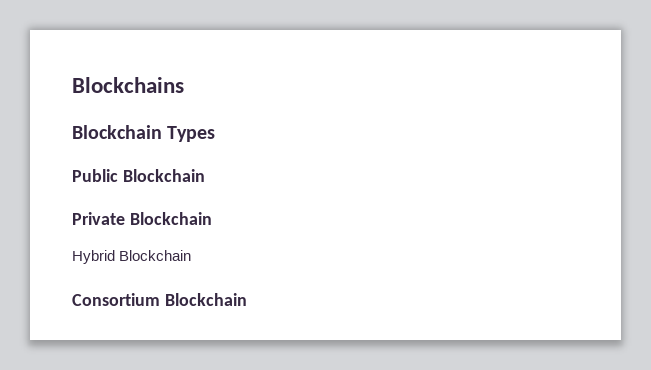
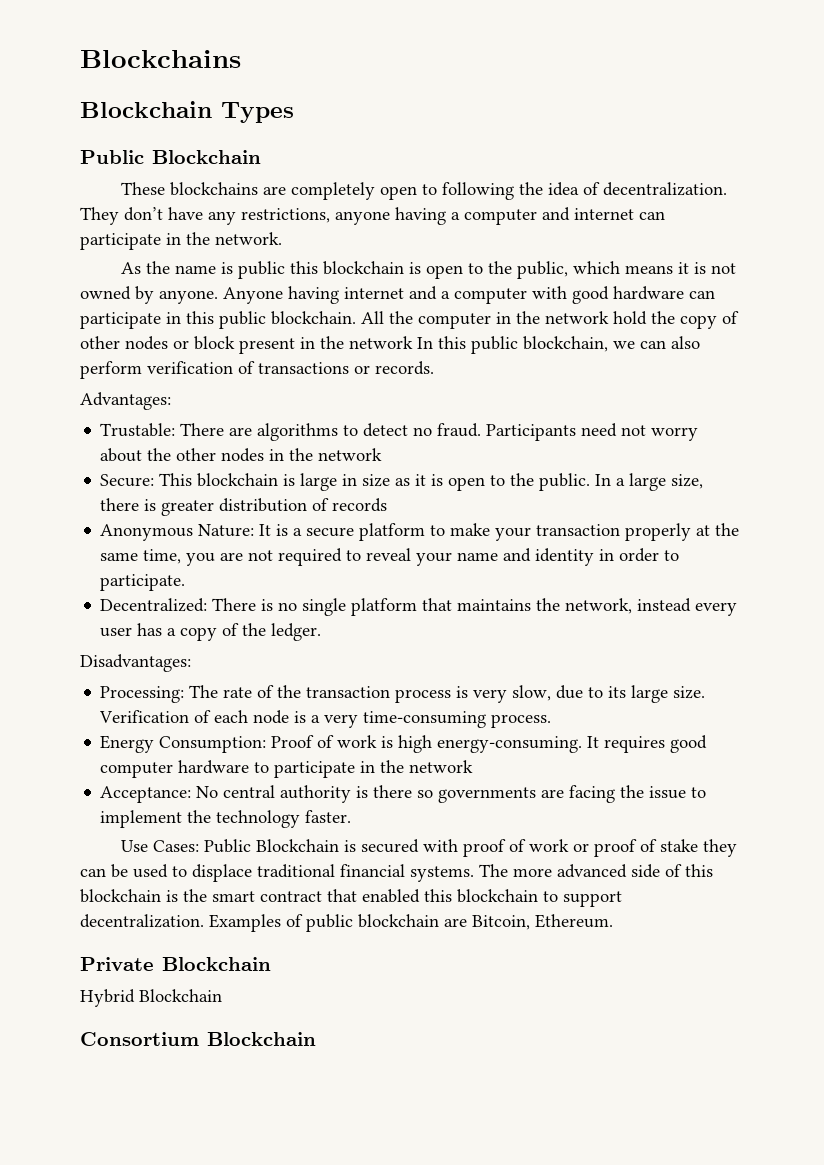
(205, 175) none -> [121,182,728,200] [80,207,665,225] [80,232,282,250] [121,261,737,279] [80,286,715,304] [80,311,739,329] [80,336,700,354] [80,361,434,379] [80,392,171,410] [100,423,699,441] [100,448,383,462] [100,473,704,491] [100,498,388,516] [100,523,740,541] [100,548,680,566] [100,574,186,591] [100,598,738,616] [100,623,322,641] [80,654,191,672] [100,685,706,703] [99,710,552,728] [100,735,708,753] [100,760,474,778] [100,785,707,803] [100,810,352,828] [121,839,738,857] [80,864,713,882] [80,889,622,907] [80,914,613,932] // These blockchains are completely open to following the idea of decentralization. They don’t have any restrictions, anyone having a computer and internet can participate in the network. // As the name is public this blockchain is open to the public, which means it is not owned by anyone. Anyone having internet and a computer with good hardware can participate in this public blockchain. All the computer in the network hold the copy of other nodes or block present in the network In this public blockchain, we can also perform verification of transactions or records. // Advantages: // Trustable: There are algorithms to detect no fraud. Participants need not worry about the other nodes in the network // Secure: This blockchain is large in size as it is open to the public. In a large size, there is greater distribution of records // Anonymous Nature: It is a secure platform to make your transaction properly at the same time, you are not required to reveal your name and identity in order to participate. // Decentralized: There is no single platform that maintains the network, instead every user has a copy of the ledger. // Disadvantages: // Processing: The rate of the transaction process is very slow, due to its large size. Verification of each node is a very time-consuming process. // Energy Consumption: Proof of work is high energy-consuming. It requires good computer hardware to participate in the network // Acceptance: No central authority is there so governments are facing the issue to implement the technology faster. // Use Cases: Public Blockchain is secured with proof of work or proof of stake they can be used to displace traditional financial systems. The more advanced side of this blockchain is the smart contract that enabled this blockchain to support decentralization. Examples of public blockchain are Bitcoin, Ethereum.

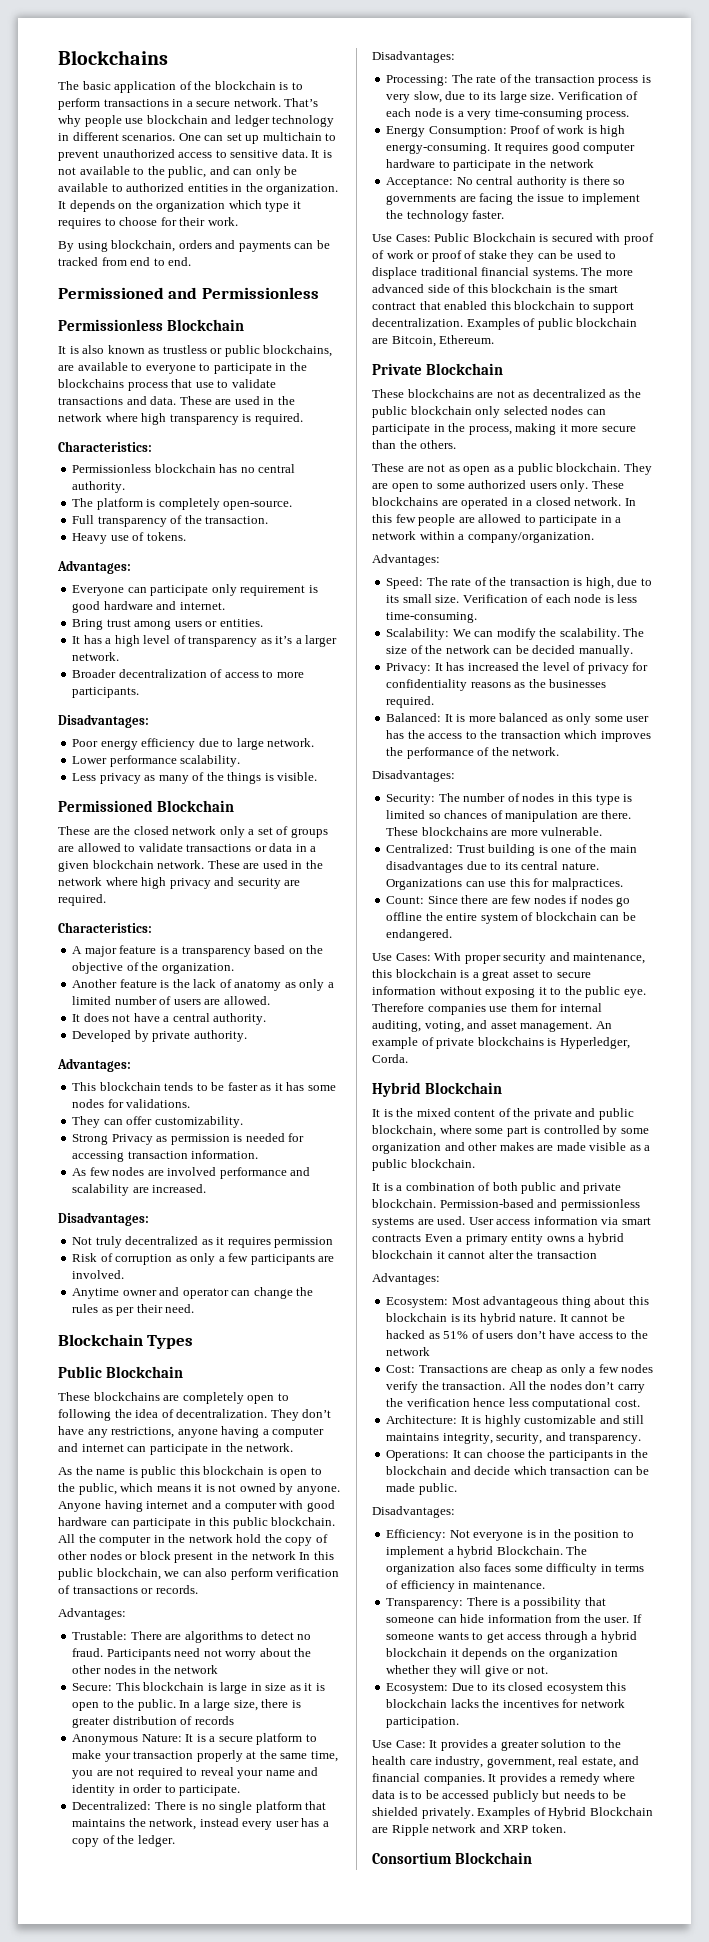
(241, 59) none -> [58,81,303,93] [58,98,319,110] [58,115,335,127] [58,132,337,144] [58,149,332,161] [58,166,298,178] [58,183,339,195] [58,200,301,212] [58,217,238,229] [58,240,330,252] [58,257,192,266] [58,287,319,299] [58,319,244,331] [58,345,333,357] [58,362,307,374] [58,379,276,391] [58,396,295,405] [58,413,303,425] [58,441,152,452] [72,464,296,473] [72,481,126,493] [72,498,293,510] [72,515,269,527] [72,532,186,544] [57,560,131,574] [72,584,318,596] [72,601,225,613] [72,619,263,630] [72,635,338,647] [72,652,120,661] [72,669,304,678] [72,687,140,698] [58,714,149,728] [72,738,315,750] [72,755,241,767] [72,772,318,784] [58,800,234,812] [58,826,328,838] [58,843,317,852] [58,860,323,872] [58,877,301,889] [58,894,106,906] [58,922,152,933] [72,945,324,957] [72,962,234,974] [72,979,334,991] [72,996,270,1005] [72,1013,267,1025] [72,1030,247,1042] [57,1058,131,1072] [72,1082,336,1091] [72,1099,191,1108] [72,1116,243,1128] [72,1133,305,1145] [72,1150,259,1162] [72,1167,311,1179] [72,1184,207,1196] [58,1212,149,1226] [72,1236,334,1248] [72,1253,335,1265] [72,1270,125,1279] [72,1287,314,1299] [72,1304,195,1316] // The basic application of the blockchain is to perform transactions in a secure network. That’s why people use blockchain and ledger technology in different scenarios. One can set up multichain to prevent unauthorized access to sensitive data. It is not available to the public, and can only be available to authorized entities in the organization. It depends on the organization which type it requires to choose for their work. // By using blockchain, orders and payments can be tracked from end to end. // Permissioned and Permissionless // Permissionless Blockchain // It is also known as trustless or public blockchains, are available to everyone to participate in the blockchains process that use to validate transactions and data. These are used in the network where high transparency is required. // Characteristics: // Permissionless blockchain has no central authority. // The platform is completely open-source. // Full transparency of the transaction. // Heavy use of tokens. // Advantages: // Everyone can participate only requirement is good hardware and internet. // Bring trust among users or entities. // It has a high level of transparency as it’s a larger network. // Broader decentralization of access to more participants. // Disadvantages: // Poor energy efficiency due to large network. // Lower performance scalability. // Less privacy as many of the things is visible. // Permissioned Blockchain // These are the closed network only a set of groups are allowed to validate transactions or data in a given blockchain network. These are used in the network where high privacy and security are required. // Characteristics: // A major feature is a transparency based on the objective of the organization. // Another feature is the lack of anatomy as only a limited number of users are allowed. // It does not have a central authority. // Developed by private authority. // Advantages: // This blockchain tends to be faster as it has some nodes for validations. // They can offer customizability. // Strong Privacy as permission is needed for accessing transaction information. // As few nodes are involved performance and scalability are increased. // Disadvantages: // Not truly decentralized as it requires permission // Risk of corruption as only a few participants are involved. // Anytime owner and operator can change the rules as per their need.
[80,989,222,1007] Hybrid Blockchain -> [372,389,641,398] [372,406,606,418] [372,423,636,435] [372,440,457,449] [372,463,652,475] [372,480,624,492] [372,497,636,509] [372,514,622,526] [372,531,594,543] [372,554,440,566] [386,577,652,589] [386,594,638,603] [386,612,478,623] [386,628,645,640] [386,645,633,657] [386,662,649,674] [386,679,607,691] [386,696,435,708] [386,713,650,725] [386,730,651,742] [386,747,560,759] [372,770,455,782] [386,793,633,805] [386,810,632,822] [386,827,603,836] [386,844,637,856] [386,861,599,873] [386,878,623,890] [386,895,631,907] [386,912,636,924] [386,929,453,941] [372,952,646,964] [372,969,591,981] [372,986,646,998] [372,1003,602,1015] [372,1020,612,1032] [372,1037,630,1049] [372,1054,408,1063] [372,1082,502,1097] [372,1108,634,1120] [372,1125,649,1137] [372,1142,651,1154] [372,1159,475,1171] [372,1182,622,1194] [372,1199,640,1211] [372,1216,651,1228] [372,1233,624,1245] [372,1250,597,1259] [372,1273,440,1285] [386,1296,649,1308] [386,1313,625,1325] [386,1330,648,1339] [386,1347,431,1356] [386,1364,654,1376] [386,1381,645,1393] [386,1398,640,1410] [386,1415,645,1427] [386,1432,642,1444] [386,1449,648,1461] [386,1466,650,1475] [386,1483,457,1495] [372,1506,455,1518] [386,1529,634,1541] [386,1546,588,1558] [386,1563,645,1575] [386,1580,545,1592] [386,1597,606,1609] [386,1614,642,1623] [386,1631,637,1643] [386,1648,618,1660] [386,1665,548,1677] [386,1682,627,1694] [386,1699,625,1708] [386,1717,460,1728] [372,1739,622,1751] [372,1756,640,1768] [372,1773,636,1785] [372,1790,626,1802] [372,1807,653,1819] [372,1824,566,1836] These blockchains are not as decentralized as the public blockchain only selected nodes can participate in the process, making it more secure than the others. // These are not as open as a public blockchain. They are open to some authorized users only. These blockchains are operated in a closed network. In this few people are allowed to participate in a network within a company/organization. // Advantages: // Speed: The rate of the transaction is high, due to its small size. Verification of each node is less time-consuming. // Scalability: We can modify the scalability. The size of the network can be decided manually. // Privacy: It has increased the level of privacy for confidentiality reasons as the businesses required. // Balanced: It is more balanced as only some user has the access to the transaction which improves the performance of the network. // Disadvantages: // Security: The number of nodes in this type is limited so chances of manipulation are there. These blockchains are more vulnerable. // Centralized: Trust building is one of the main disadvantages due to its central nature. Organizations can use this for malpractices. // Count: Since there are few nodes if nodes go offline the entire system of blockchain can be endangered. // Use Cases: With proper security and maintenance, this blockchain is a great asset to secure information without exposing it to the public eye. Therefore companies use them for internal auditing, voting, and asset management. An example of private blockchains is Hyperledger, Corda. // Hybrid Blockchain // It is the mixed content of the private and public blockchain, where some part is controlled by some organization and other makes are made visible as a public blockchain. // It is a combination of both public and private blockchain. Permission-based and permissionless systems are used. User access information via smart contracts Even a primary entity owns a hybrid blockchain it cannot alter the transaction // Advantages: // Ecosystem: Most advantageous thing about this blockchain is its hybrid nature. It cannot be hacked as 51% of users don’t have access to the network // Cost: Transactions are cheap as only a few nodes verify the transaction. All the nodes don’t carry the verification hence less computational cost. // Architecture: It is highly customizable and still maintains integrity, security, and transparency. // Operations: It can choose the participants in the blockchain and decide which transaction can be made public. // Disadvantages: // Efficiency: Not everyone is in the position to implement a hybrid Blockchain. The organization also faces some difficulty in terms of efficiency in maintenance. // Transparency: There is a possibility that someone can hide information from the user. If someone wants to get access through a hybrid blockchain it depends on the organization whether they will give or not. // Ecosystem: Due to its closed ecosystem this blockchain lacks the incentives for network participation. // Use Case: It provides a greater solution to the health care industry, government, real estate, and financial companies. It provides a remedy where data is to be accessed publicly but needs to be shielded privately. Examples of Hybrid Blockchain are Ripple network and XRP token.

